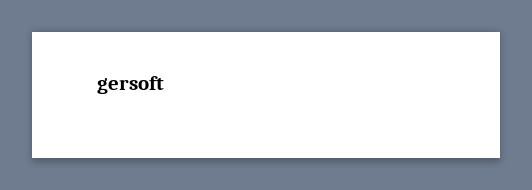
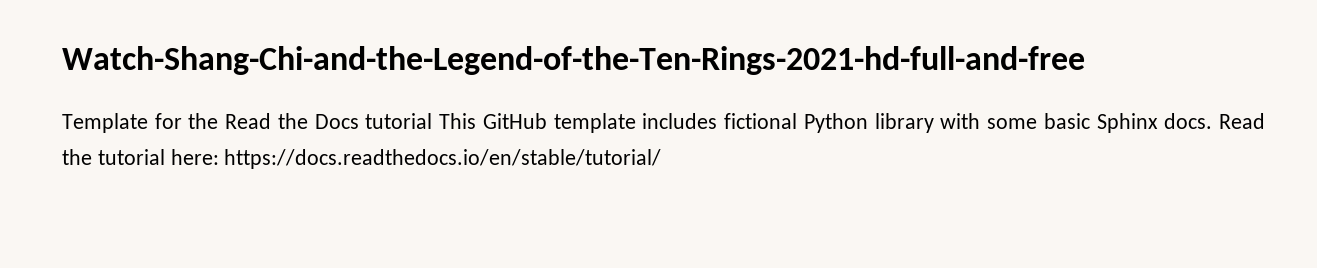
[97,76,164,94] gersoft -> [62,46,1085,75] [62,113,1265,133] [62,149,662,169] Watch-Shang-Chi-and-the-Legend-of-the-Ten-Rings-2021-hd-full-and-free // Template for the Read the Docs tutorial This GitHub template includes fictional Python library with some basic Sphinx docs. Read the tutorial here: https://docs.readthedocs.io/en/stable/tutorial/

